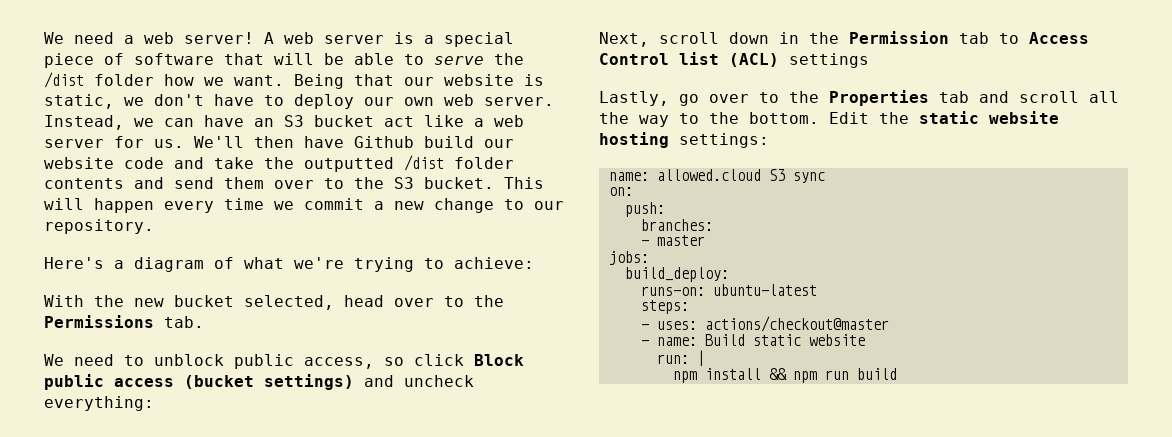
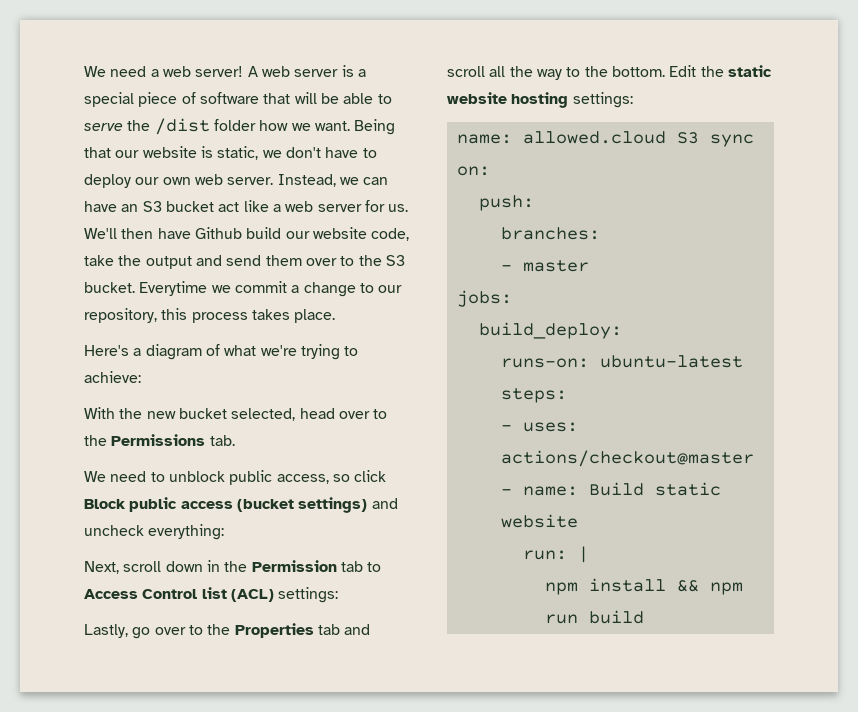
[124,155,514,172] [44,178,124,189] code and take the outputted /dist folder contents -> [371,228,410,241] [84,255,192,269] code, take the output
[504,177,544,189] [44,198,264,213] This will happen every time -> [139,281,208,296] Everytime
[394,201,424,210] new -> (300, 289) none
[44,219,154,234] repository. -> [84,308,336,323] repository, this process takes place.
[789,53,869,68] settings -> [278,587,339,603] settings:

